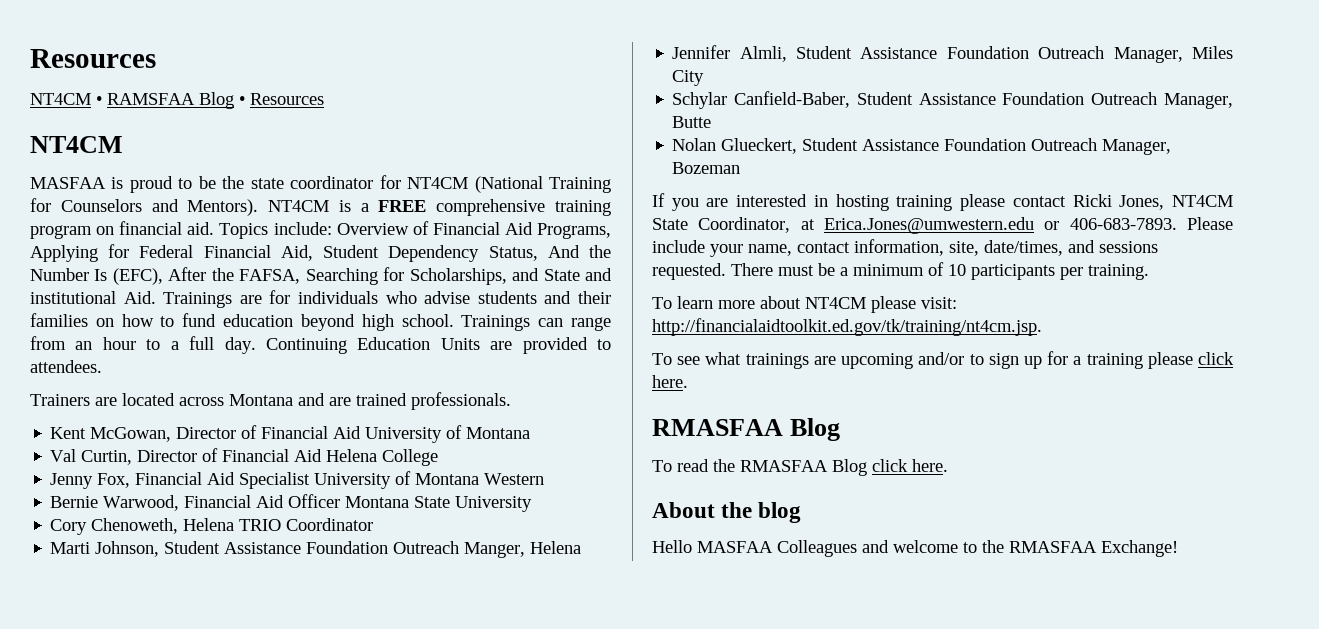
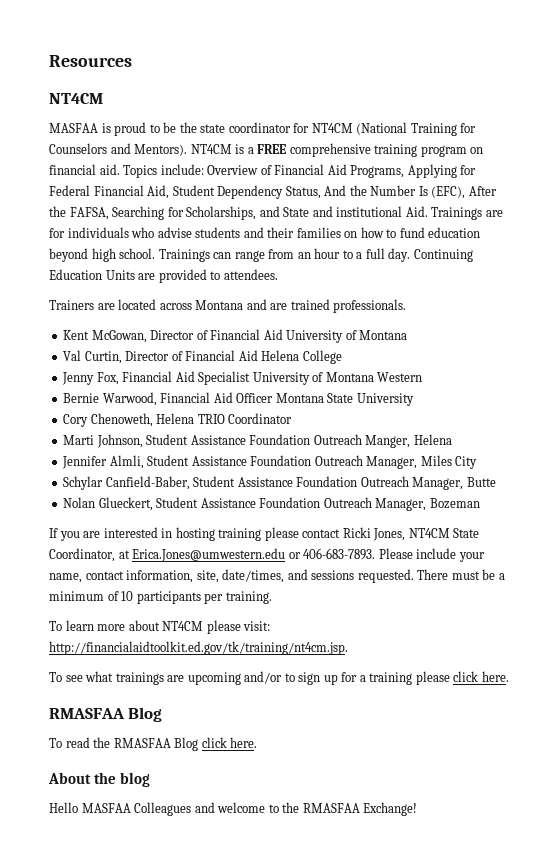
[30,49,156,68] [30,92,324,109] Resources // NT4CM • RAMSFAA Blog • Resources -> [49,55,132,67] Resources

